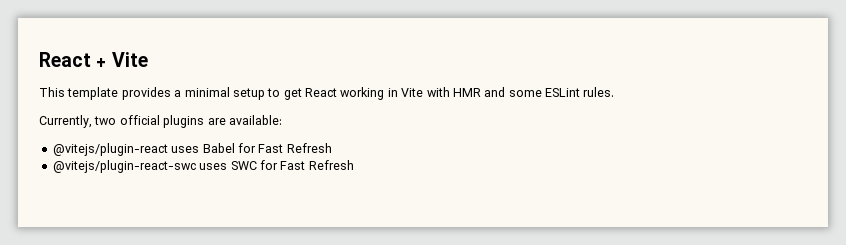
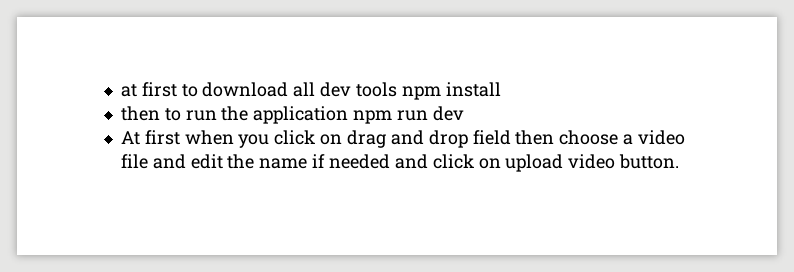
[39,52,148,67] [39,87,615,100] [39,115,282,128] [52,143,332,156] [52,160,354,173] React + Vite // This template provides a minimal setup to get React working in Vite with HMR and some ESLint rules. // Currently, two official plugins are available: // @vitejs/plugin-react uses Babel for Fast Refresh // @vitejs/plugin-react-swc uses SWC for Fast Refresh -> [120,82,501,100] [120,106,464,124] [120,130,685,148] [120,154,680,172] at first to download all dev tools npm install // then to run the application npm run dev // At first when you click on drag and drop field then choose a video file and edit the name if needed and click on upload video button.

